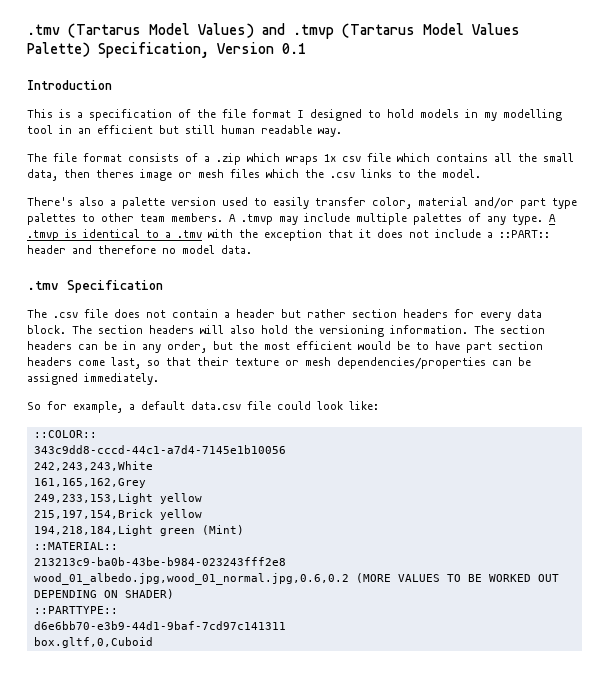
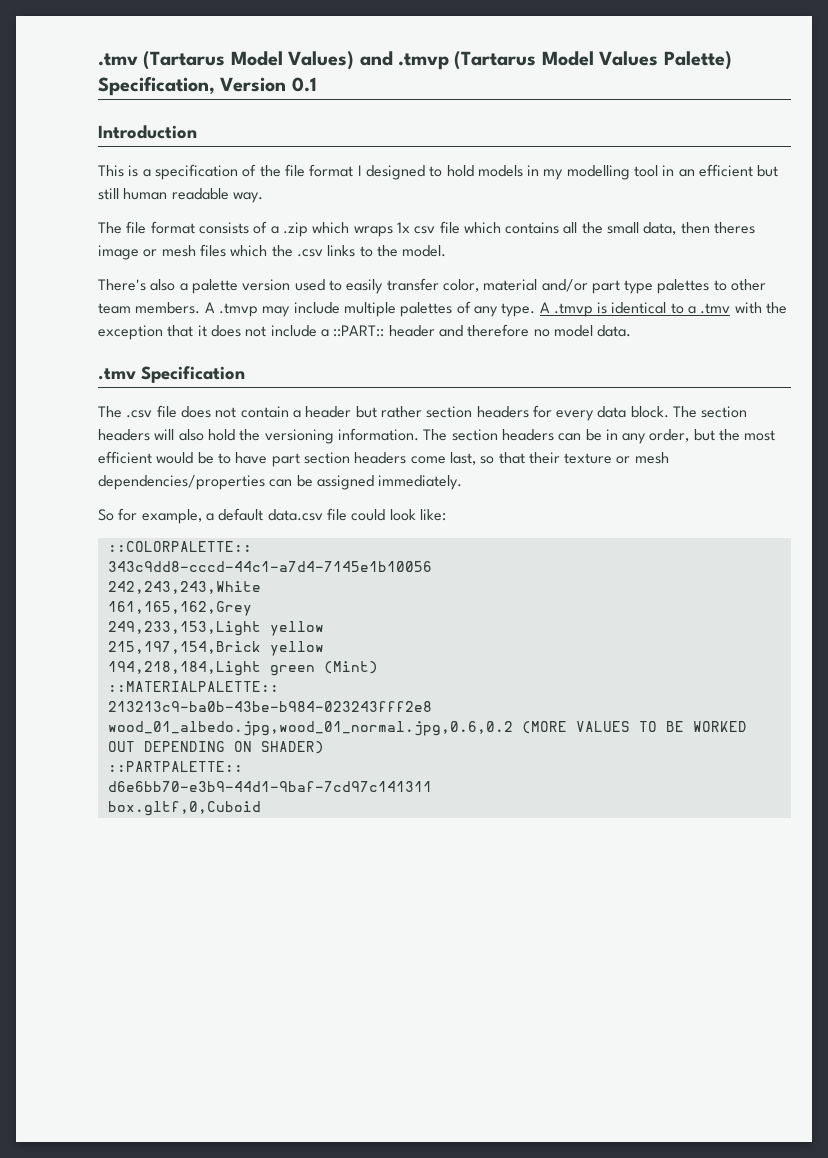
[33,430,97,438] ::COLOR:: -> [107,541,252,552] ::COLORPALETTE::
[33,542,118,550] ::MATERIAL:: -> [107,681,279,692] ::MATERIALPALETTE::
[33,606,118,614] ::PARTTYPE:: -> [107,761,243,772] ::PARTPALETTE::

